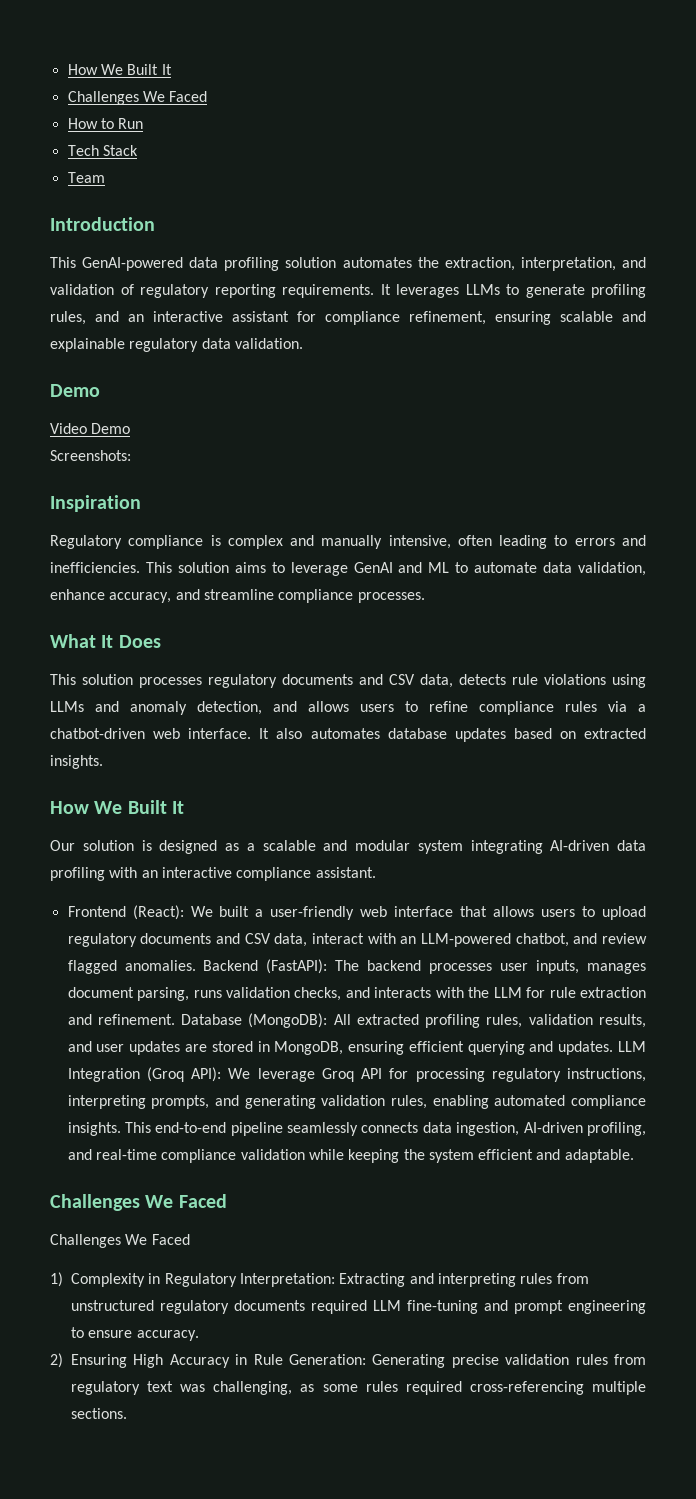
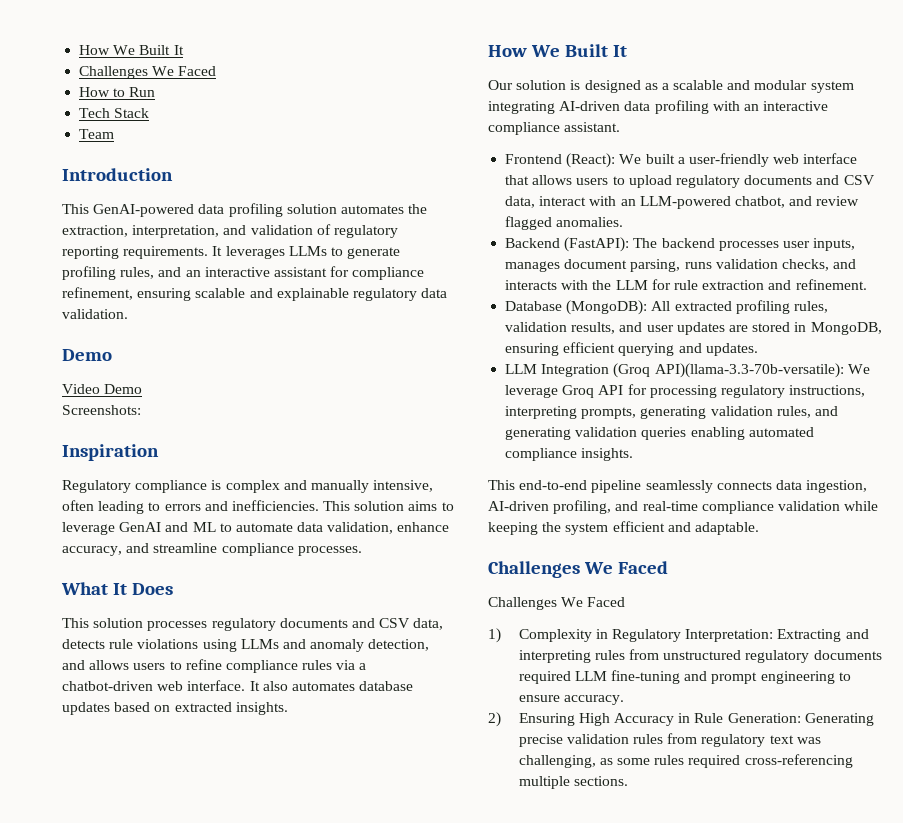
(196, 965) none -> (624, 222) //
(175, 1019) none -> (867, 284) //
(614, 1048) none -> (758, 349) //
[191,1067,222,1082] API): -> [654,363,844,378] API)(llama-3.3-70b-versatile):
(210, 1102) none -> [640,406,811,419] generating validation rules,
[390,1095,427,1109] rules, -> [641,427,687,440] queries
(121, 1129) none -> (634, 454) //

